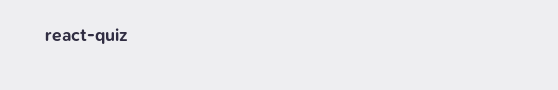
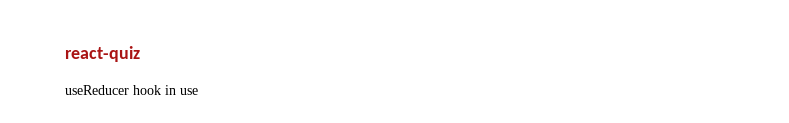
(128, 36) none -> [65,85,198,95] // useReducer hook in use

